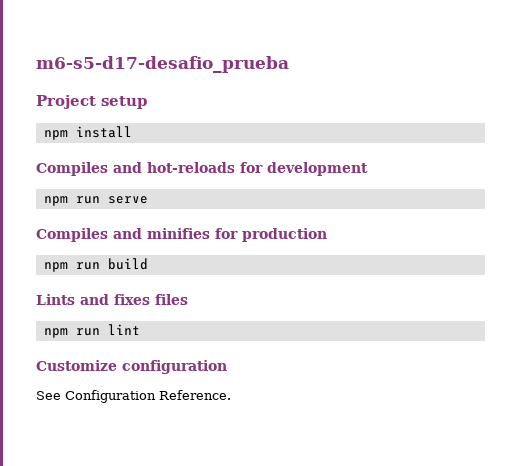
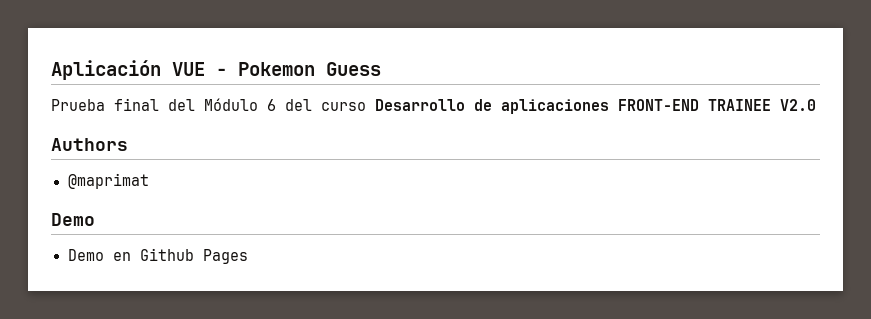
[36,56,289,73] [36,95,147,109] [43,126,132,140] [36,162,368,176] [43,196,148,206] [36,228,327,242] [43,258,148,272] [36,294,188,305] [43,324,140,338] [36,360,227,374] [36,390,231,403] m6-s5-d17-desafio_prueba // Project setup // npm install // Compiles and hot-reloads for development // npm run serve // Compiles and minifies for production // npm run build // Lints and fixes files // npm run lint // Customize configuration // See Configuration Reference. -> [51,60,381,80] [51,98,816,114] [51,138,128,151] [67,173,149,189] [51,213,95,226] [67,248,248,264] Aplicación VUE - Pokemon Guess // Prueba final del Módulo 6 del curso Desarrollo de aplicaciones FRONT-END TRAINEE V2.0 // Authors // @maprimat // Demo // Demo en Github Pages

